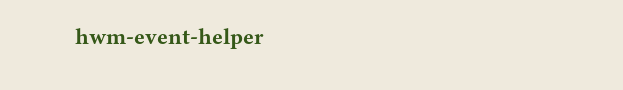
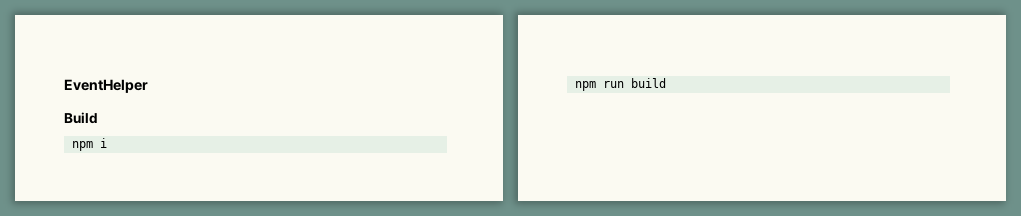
[75,28,264,49] hwm-event-helper -> [64,79,148,93] [64,112,98,124] [71,138,107,151] [574,78,666,91] EventHelper // Build // npm i // npm run build

